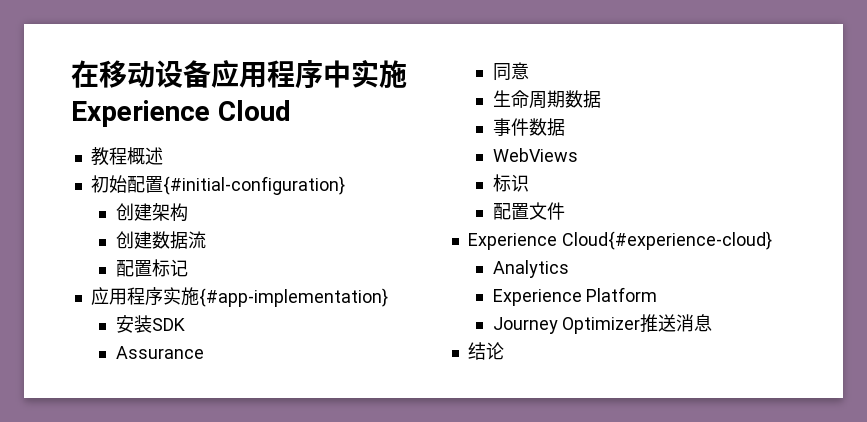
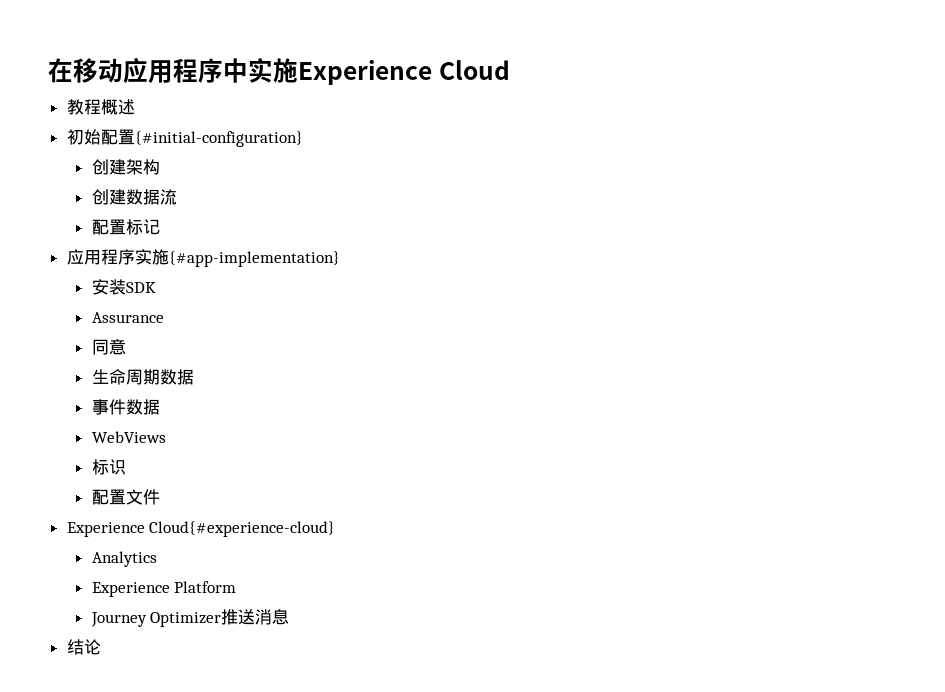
[155,60,211,88] 设备 -> (123, 70) none

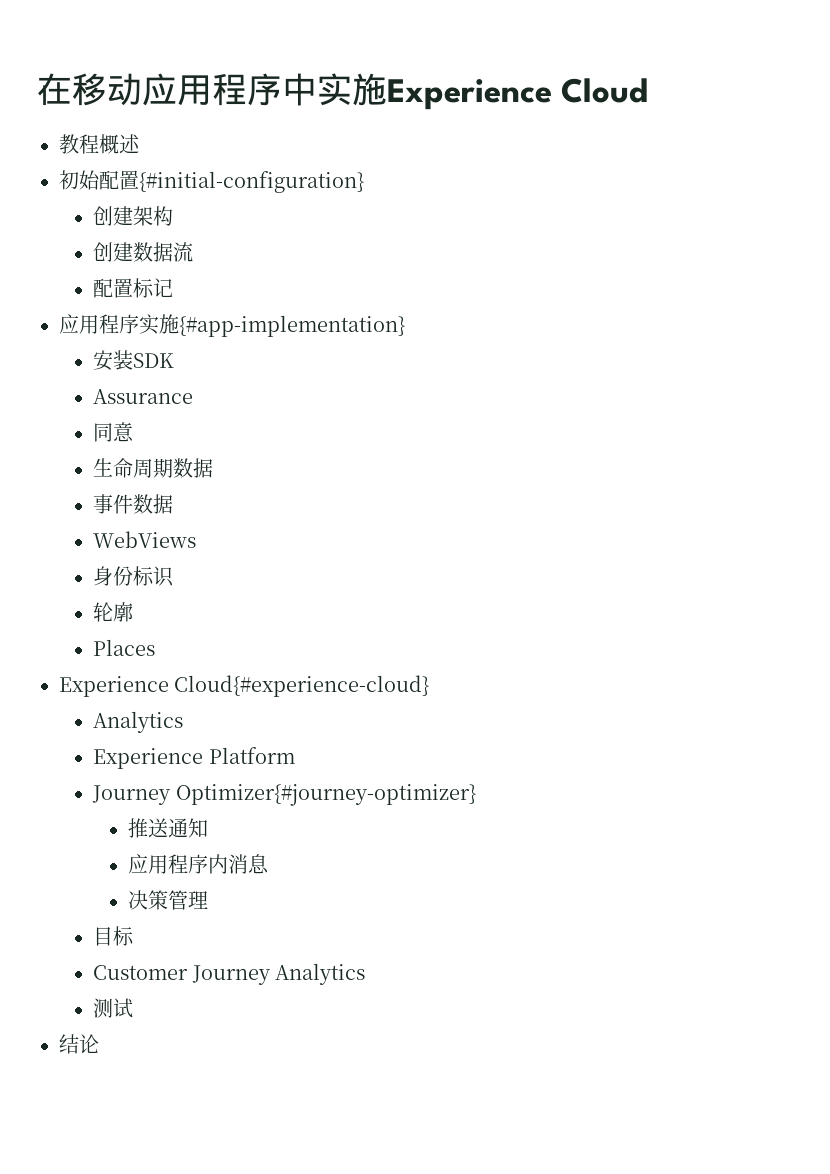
(166, 437) none -> [93,566,134,586] 身份
[91,489,160,505] 配置文件 -> [93,602,134,622] [93,639,156,656] 轮廓 // Places
[150,609,290,627] Optimizer推送消息 -> [175,784,476,806] [127,818,208,838] [127,854,269,874] [127,890,208,910] [93,926,135,946] [93,963,366,985] [93,998,134,1018] Optimizer{#journey-optimizer} // 推送通知 // 应用程序内消息 // 决策管理 // 目标 // Customer Journey Analytics // 测试

